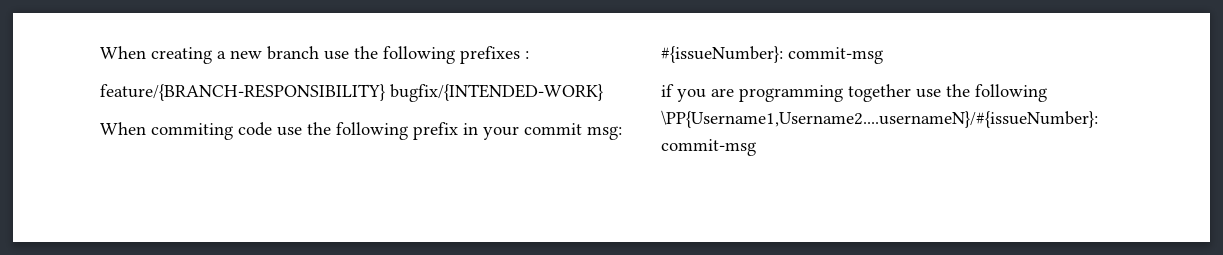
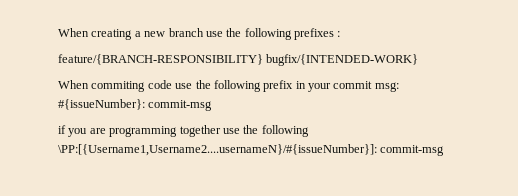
[661,110,1098,128] \PP{Username1,Username2....usernameN}/#{issueNumber}: -> [58,144,377,156] \PP:[{Username1,Username2....usernameN}/#{issueNumber}]:

